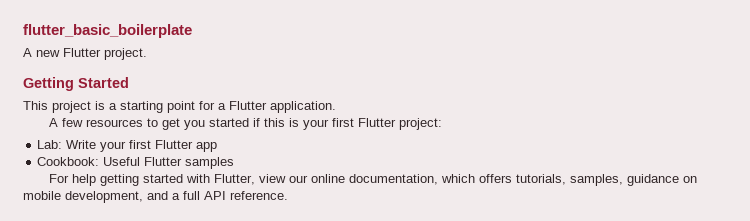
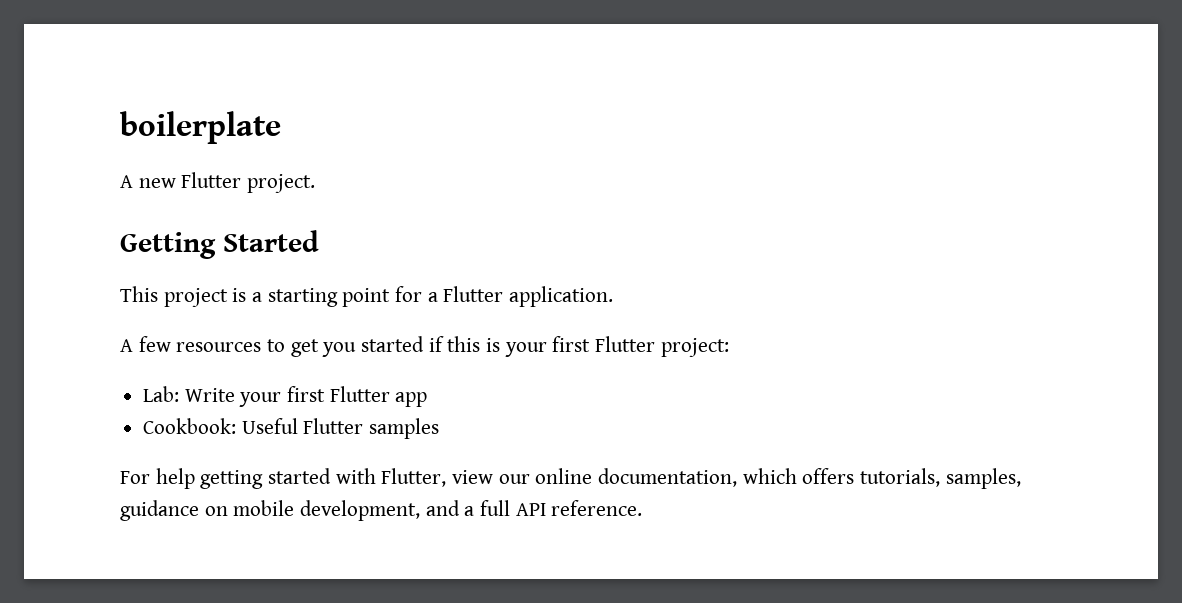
[23,24,192,38] flutter_basic_boilerplate -> [120,111,281,144] boilerplate

